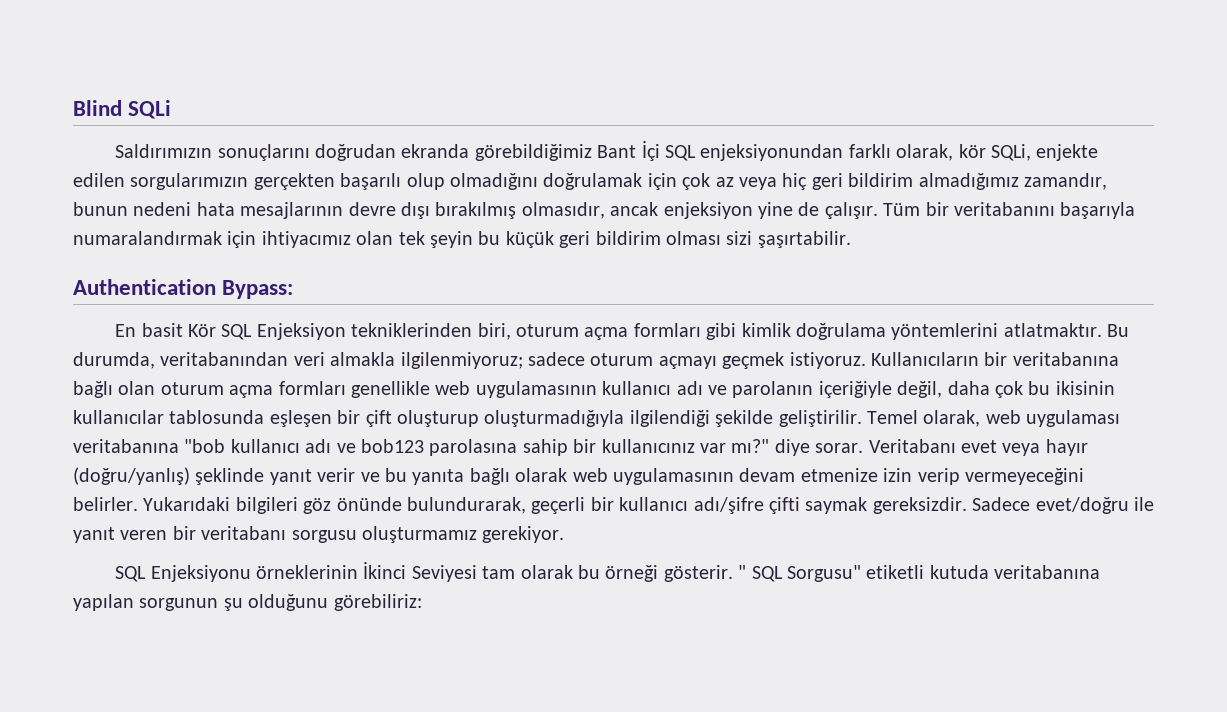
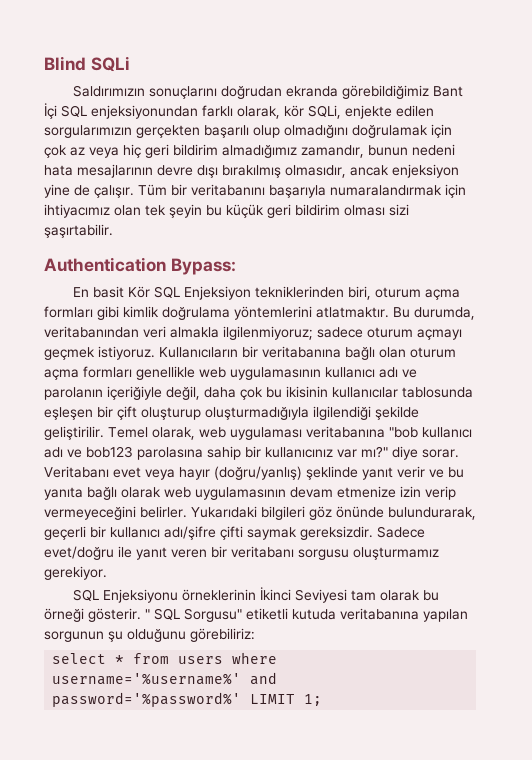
(422, 602) none -> [52,652,278,664] [52,672,278,685] [52,692,323,707] // select * from users where username='%username%' and password='%password%' LIMIT 1;

